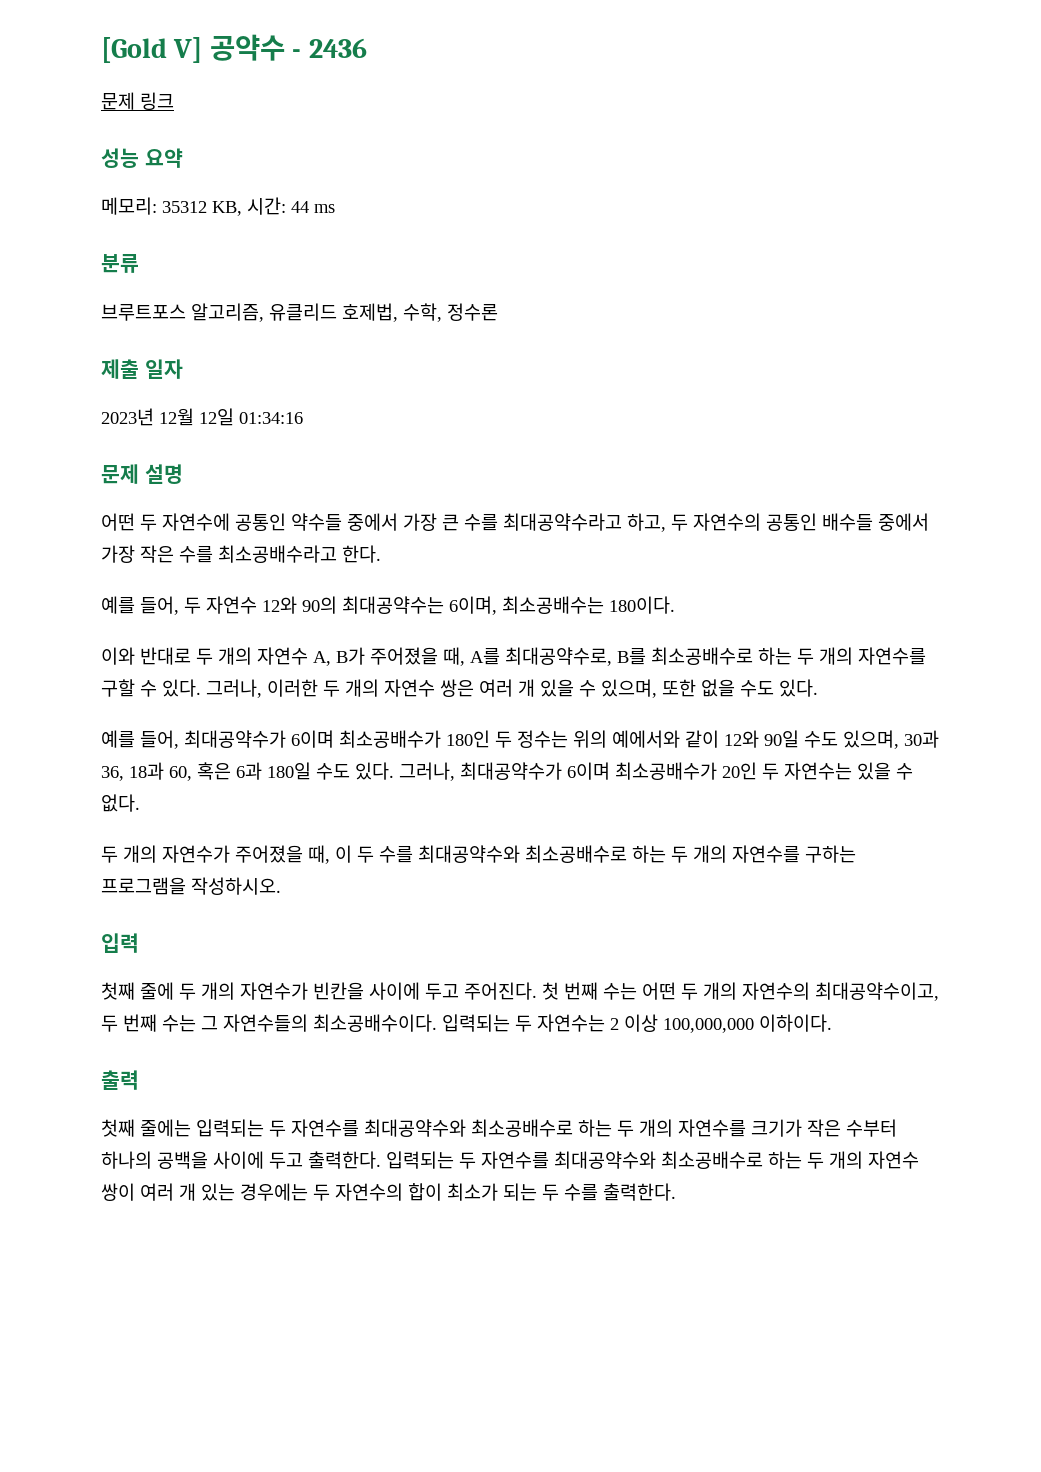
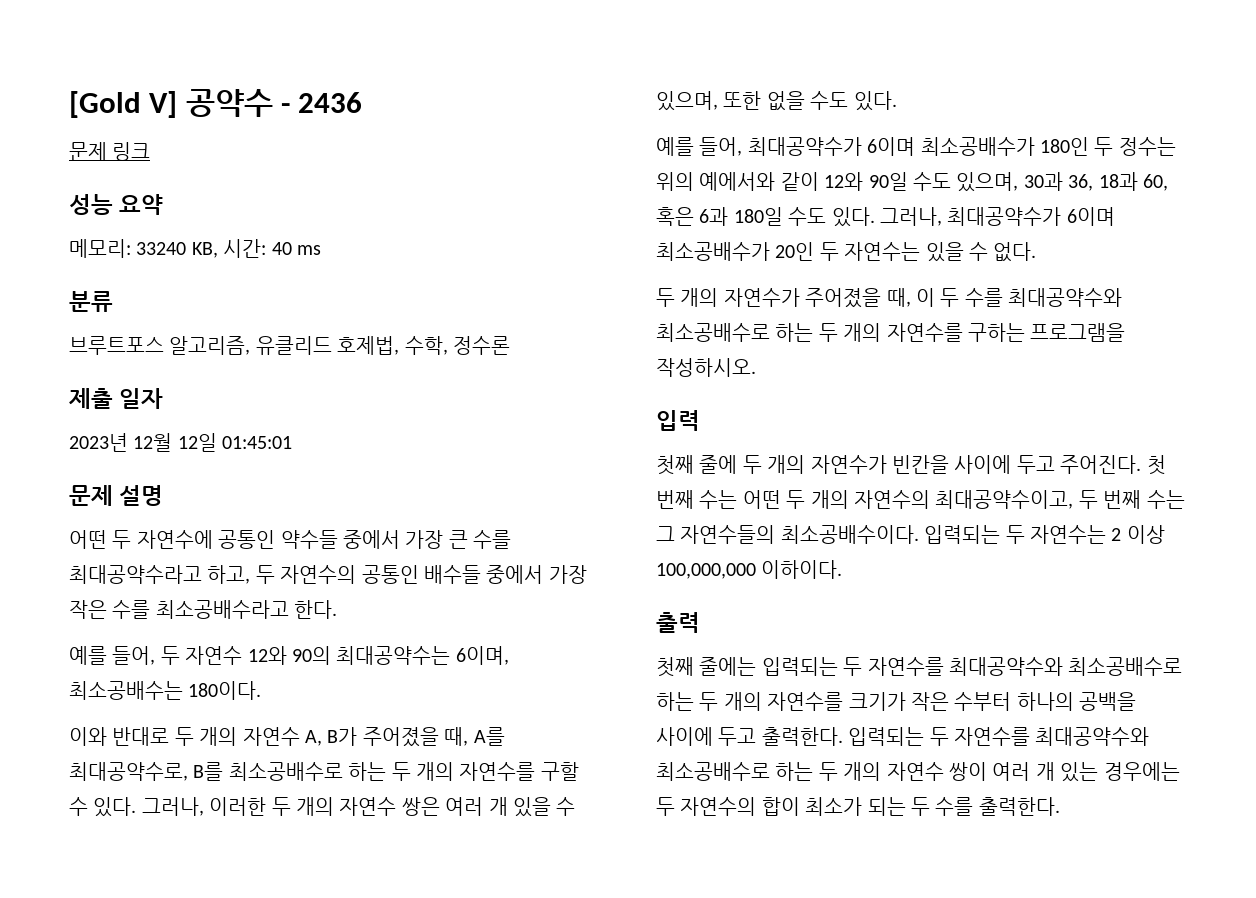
[162,201,207,213] 35312 -> [136,242,187,255] 33240
[291,201,309,213] 44 -> [271,242,292,255] 40
[239,412,303,424] 01:34:16 -> [222,436,293,449] 01:45:01

